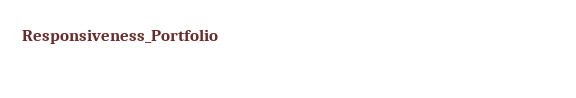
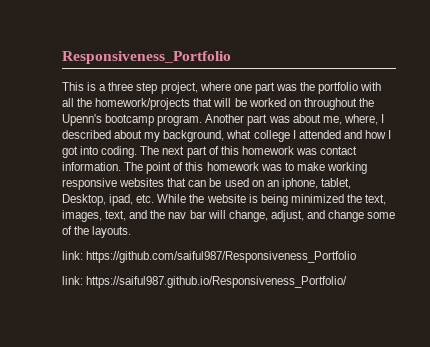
(218, 36) none -> [62,82,382,94] [62,98,374,110] [62,114,384,126] [62,130,392,142] [62,146,358,158] [62,162,367,174] [62,178,351,190] [62,194,387,206] [62,210,396,222] [62,226,132,238] [62,251,357,263] [62,276,348,288] // This is a three step project, where one part was the portfolio with all the homework/projects that will be worked on throughout the Upenn's bootcamp program. Another part was about me, where, I described about my background, what college I attended and how I got into coding. The next part of this homework was contact information. The point of this homework was to make working responsive websites that can be used on an iphone, tablet, Desktop, ipad, etc. While the website is being minimized the text, images, text, and the nav bar will change, adjust, and change some of the layouts. // link: https://github.com/saiful987/Responsiveness_Portfolio // link: https://saiful987.github.io/Responsiveness_Portfolio/

